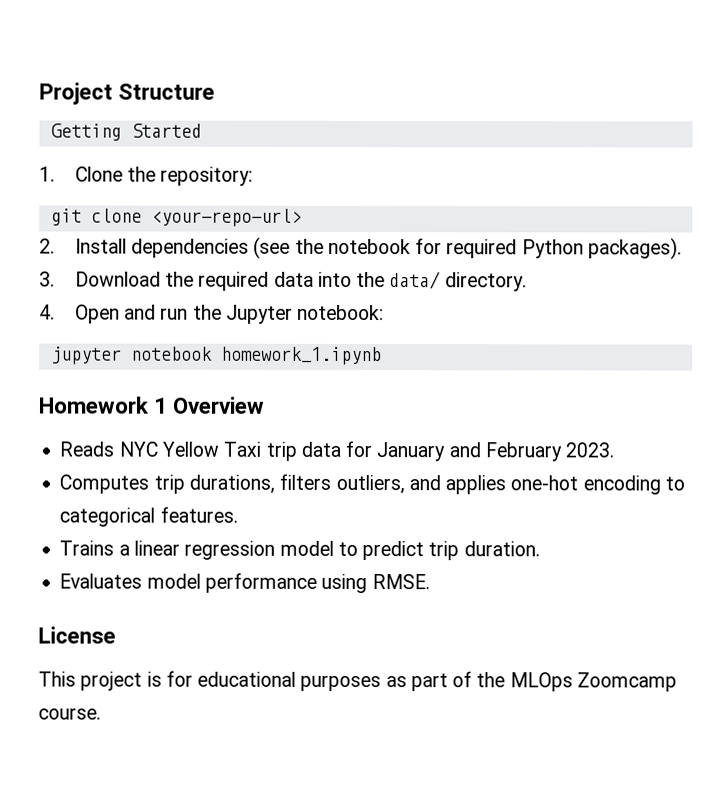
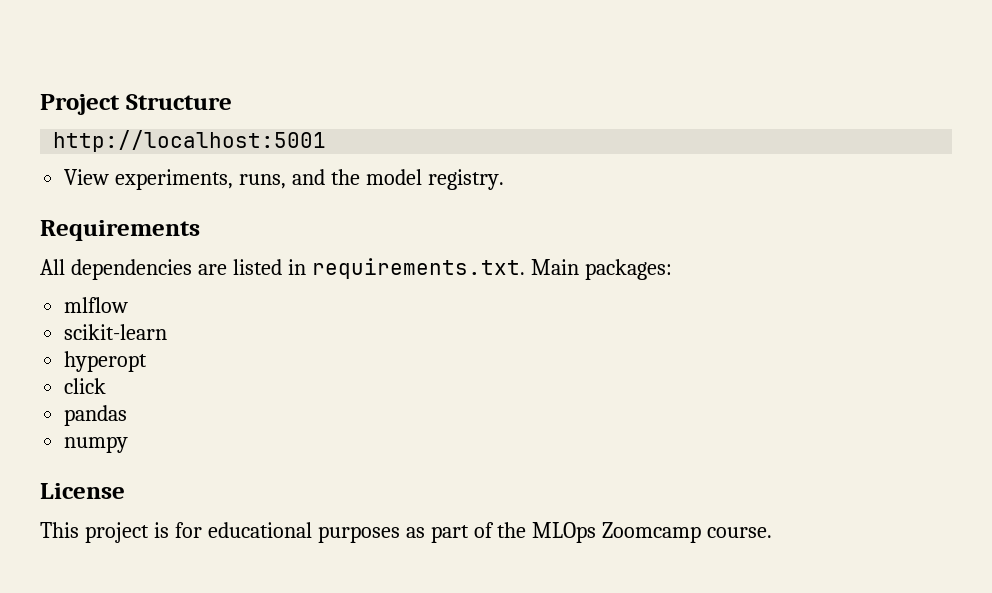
[50,123,202,141] [39,166,254,186] [50,208,302,227] [39,236,682,260] [39,271,527,292] [39,304,385,324] [50,346,382,366] [38,396,266,414] [59,440,615,462] [59,473,685,495] [59,506,238,527] [59,540,540,561] [59,572,430,594] Getting Started // 1. Clone the repository: // git clone <your-repo-url> // 2. Install dependencies (see the notebook for required Python packages). // 3. Download the required data into the data/ directory. // 4. Open and run the Jupyter notebook: // jupyter notebook homework_1.ipynb // Homework 1 Overview // Reads NYC Yellow Taxi trip data for January and February 2023. // Computes trip durations, filters outliers, and applies one-hot encoding to categorical features. // Trains a linear regression model to predict trip duration. // Evaluates model performance using RMSE. -> [53,130,327,152] [64,169,504,190] [40,220,200,241] [40,258,672,280] [64,297,129,313] [64,324,168,340] [64,351,148,372] [64,378,107,394] [64,405,128,426] [64,436,129,453] http://localhost:5001 // View experiments, runs, and the model registry. // Requirements // All dependencies are listed in requirements.txt. Main packages: // mlflow // scikit-learn // hyperopt // click // pandas // numpy

